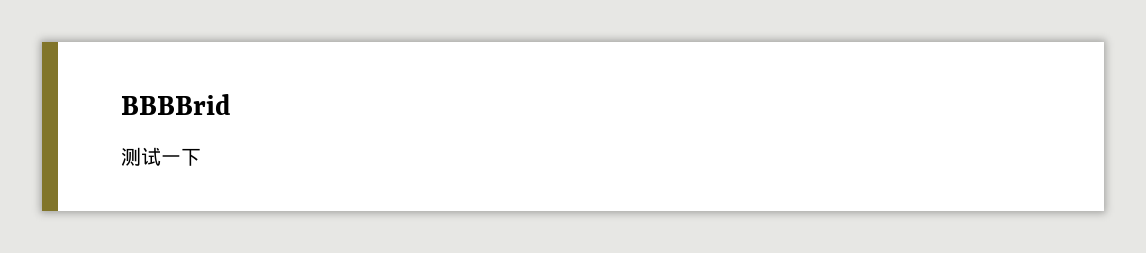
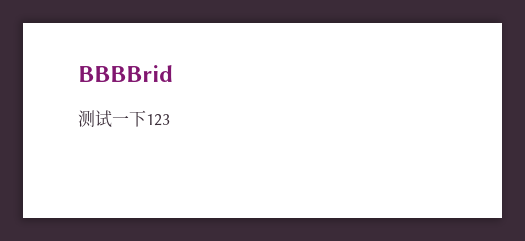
(201, 157) none -> [146,114,170,126] 123

